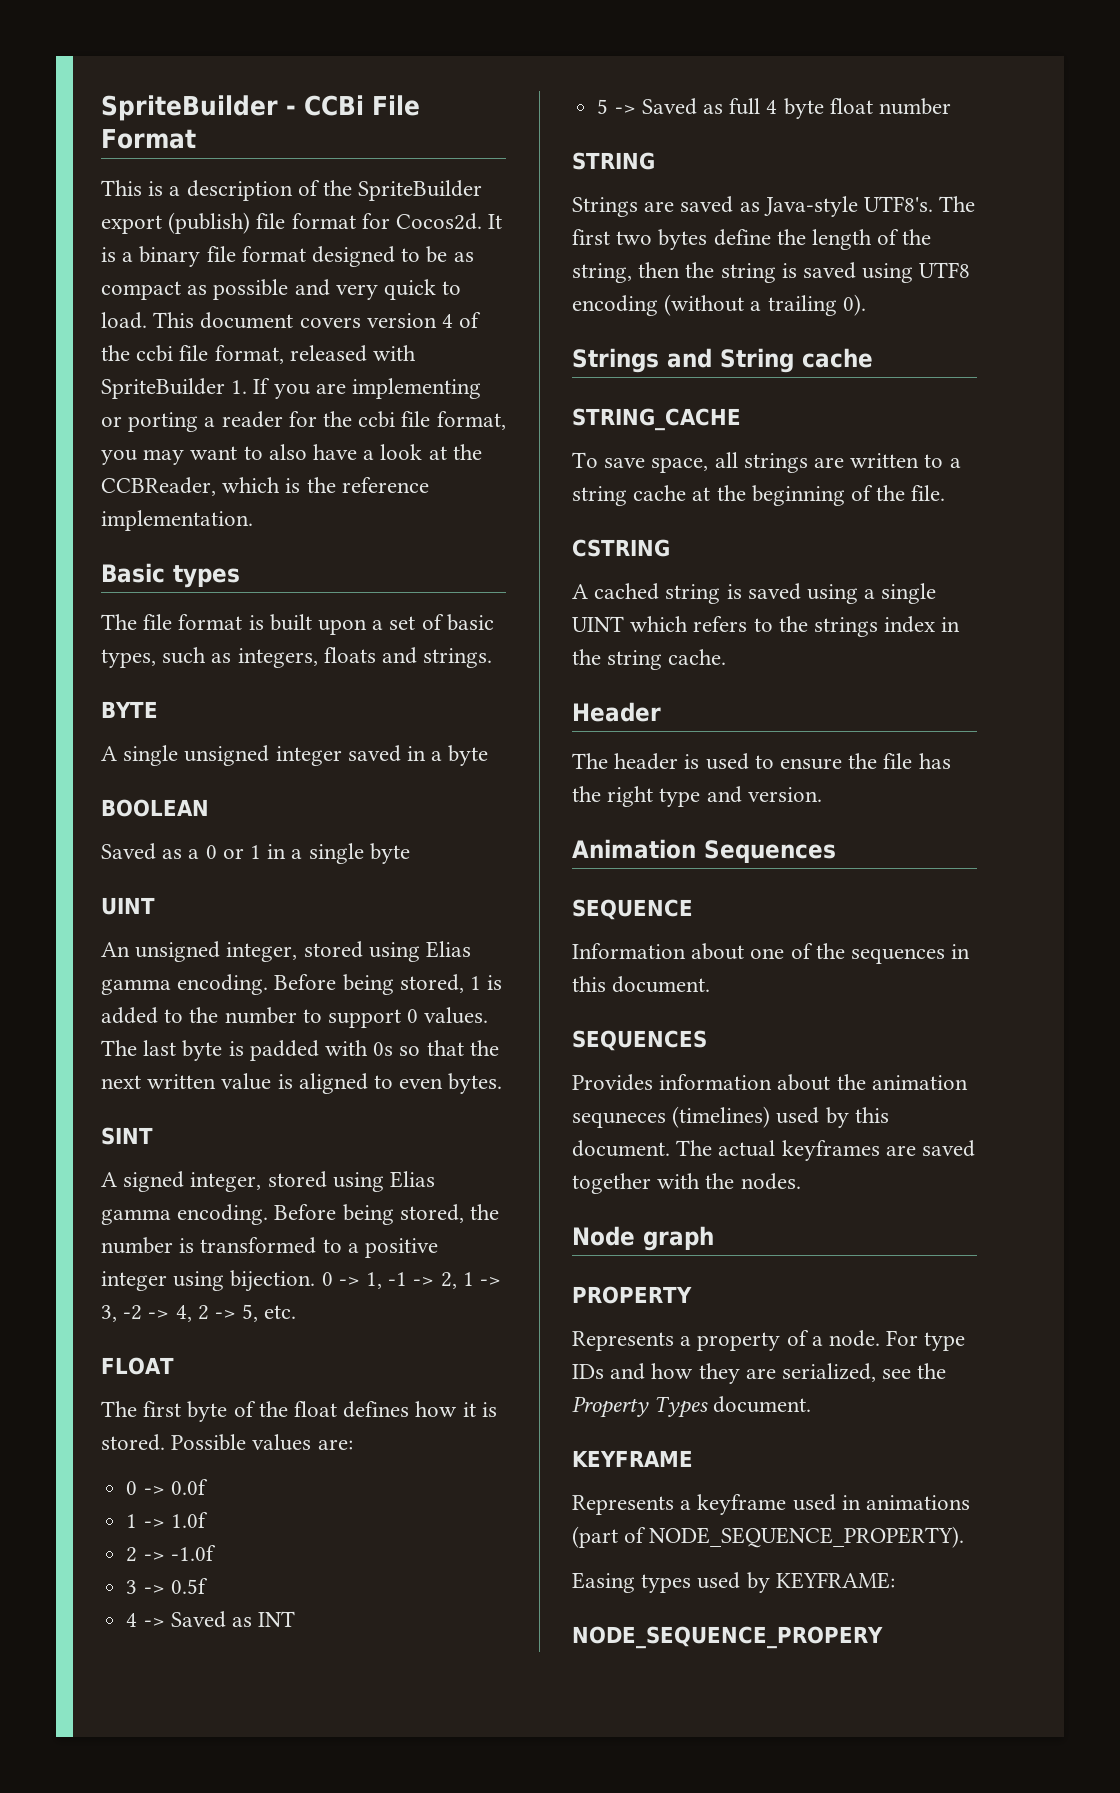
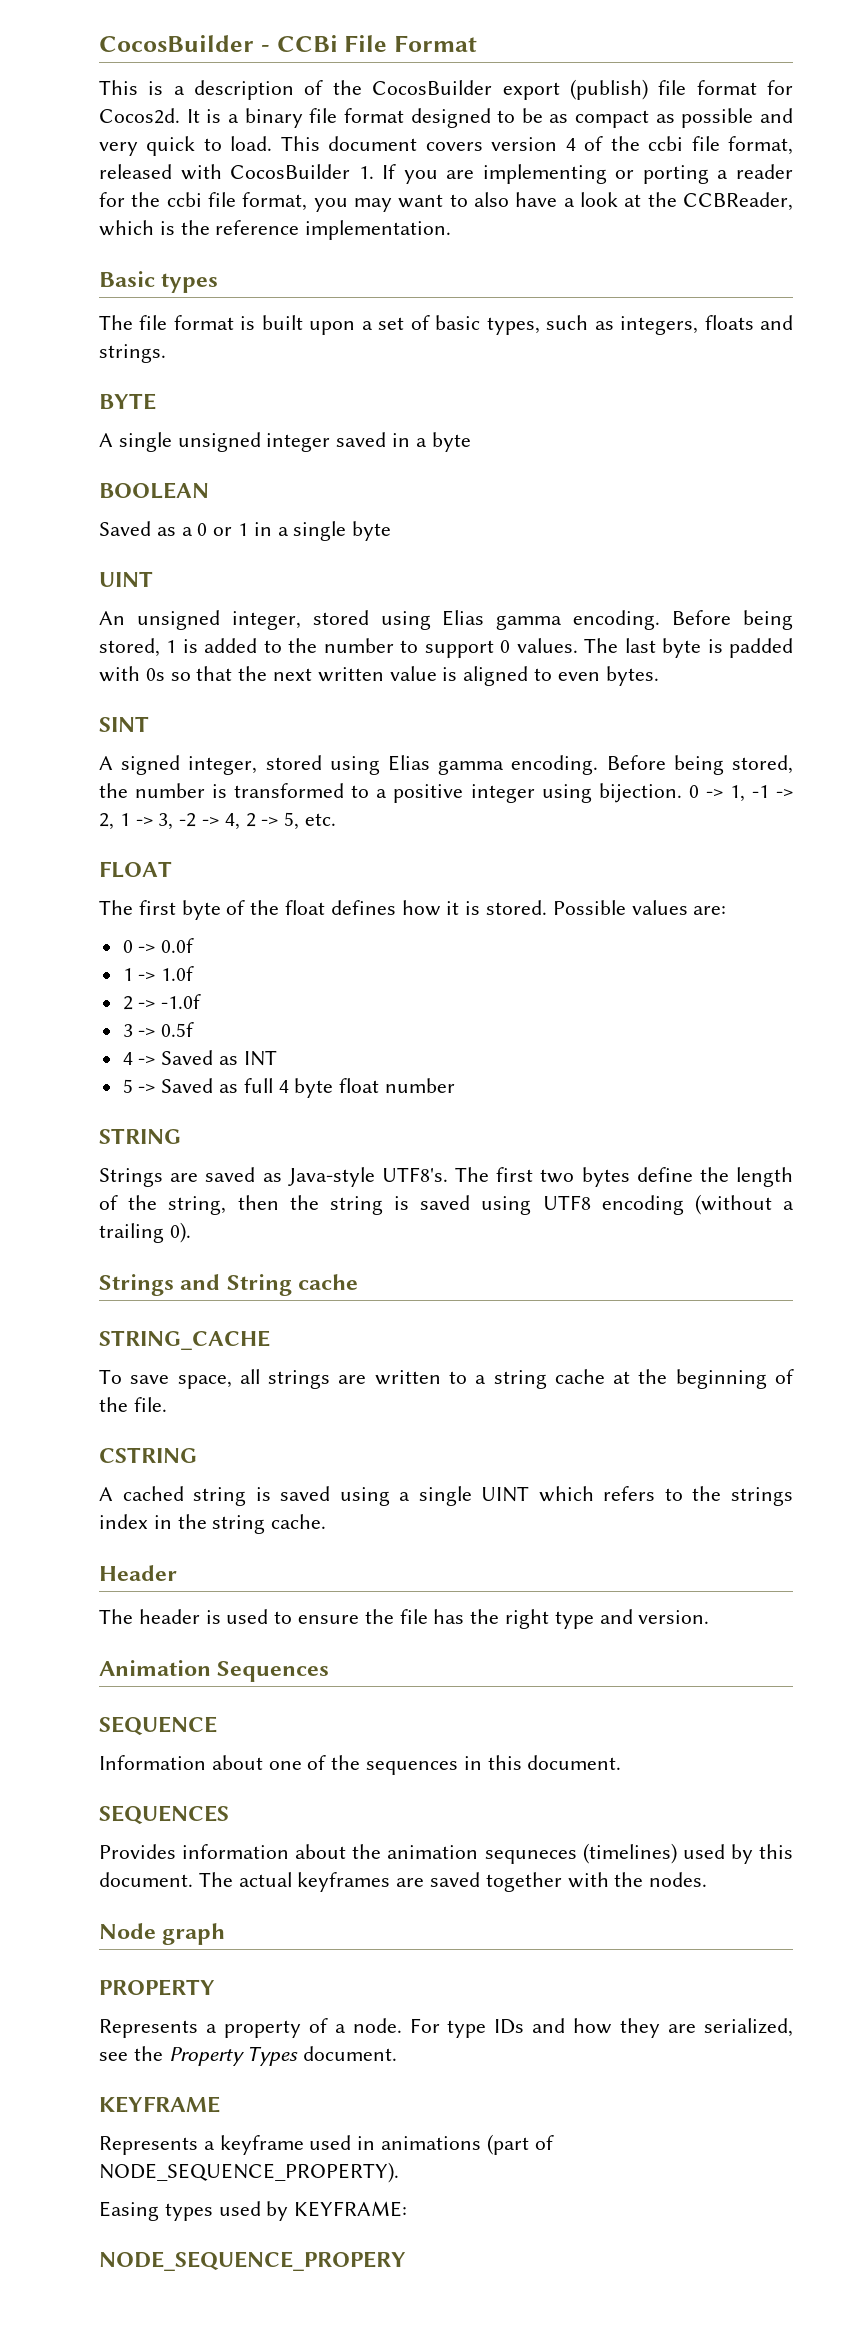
[101,95,278,121] SpriteBuilder -> [99,35,254,52] CocosBuilder
[358,180,483,201] SpriteBuilder -> [372,80,493,95] CocosBuilder
[101,378,225,399] SpriteBuilder -> [230,164,351,179] CocosBuilder

